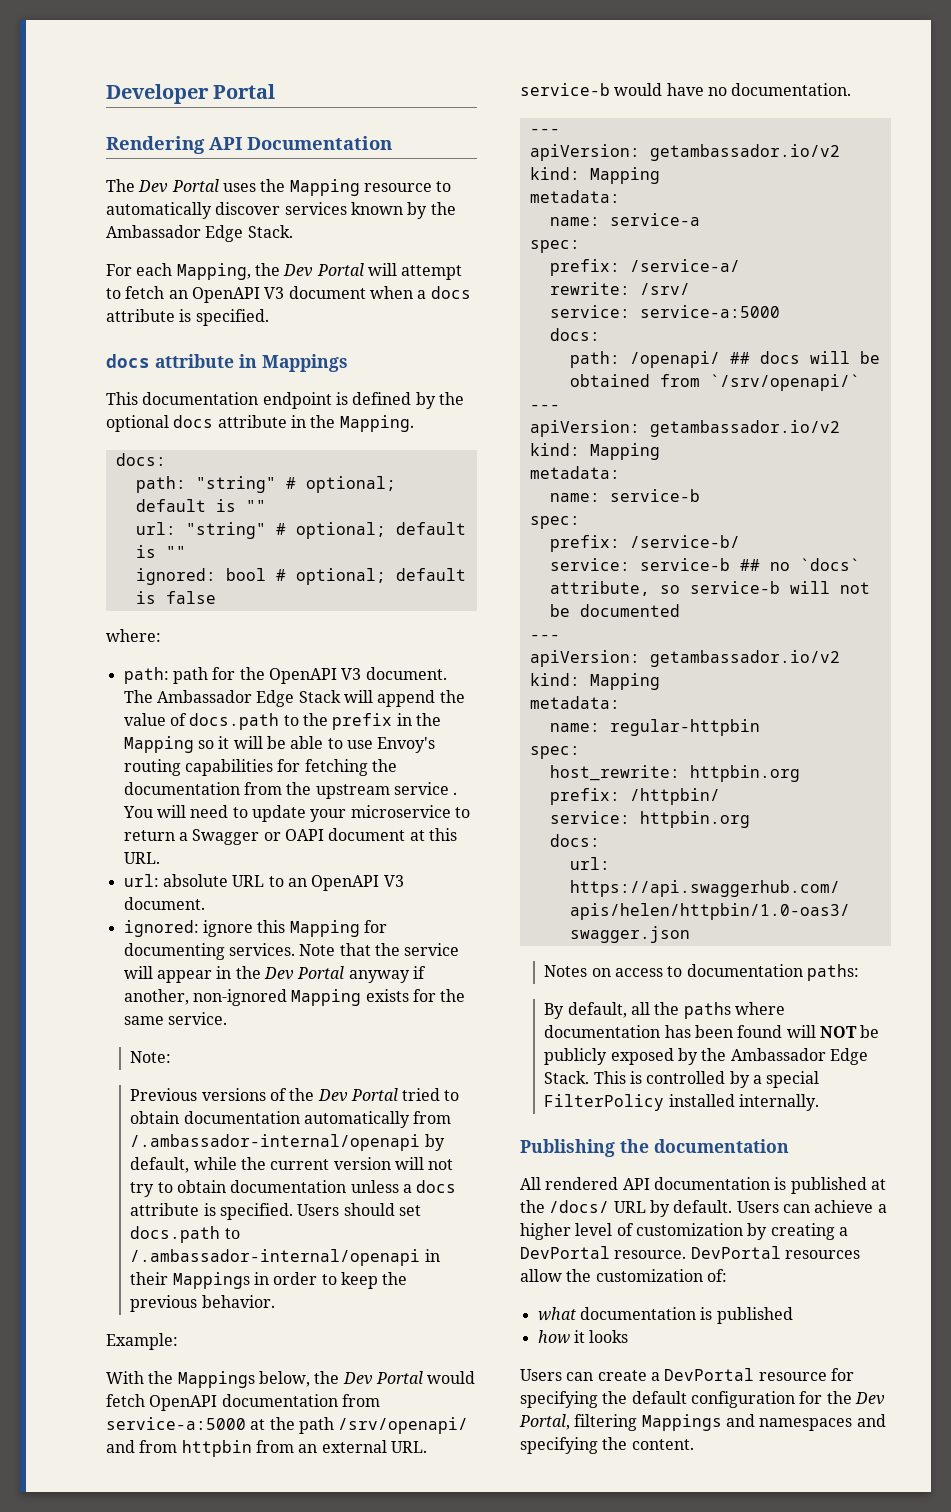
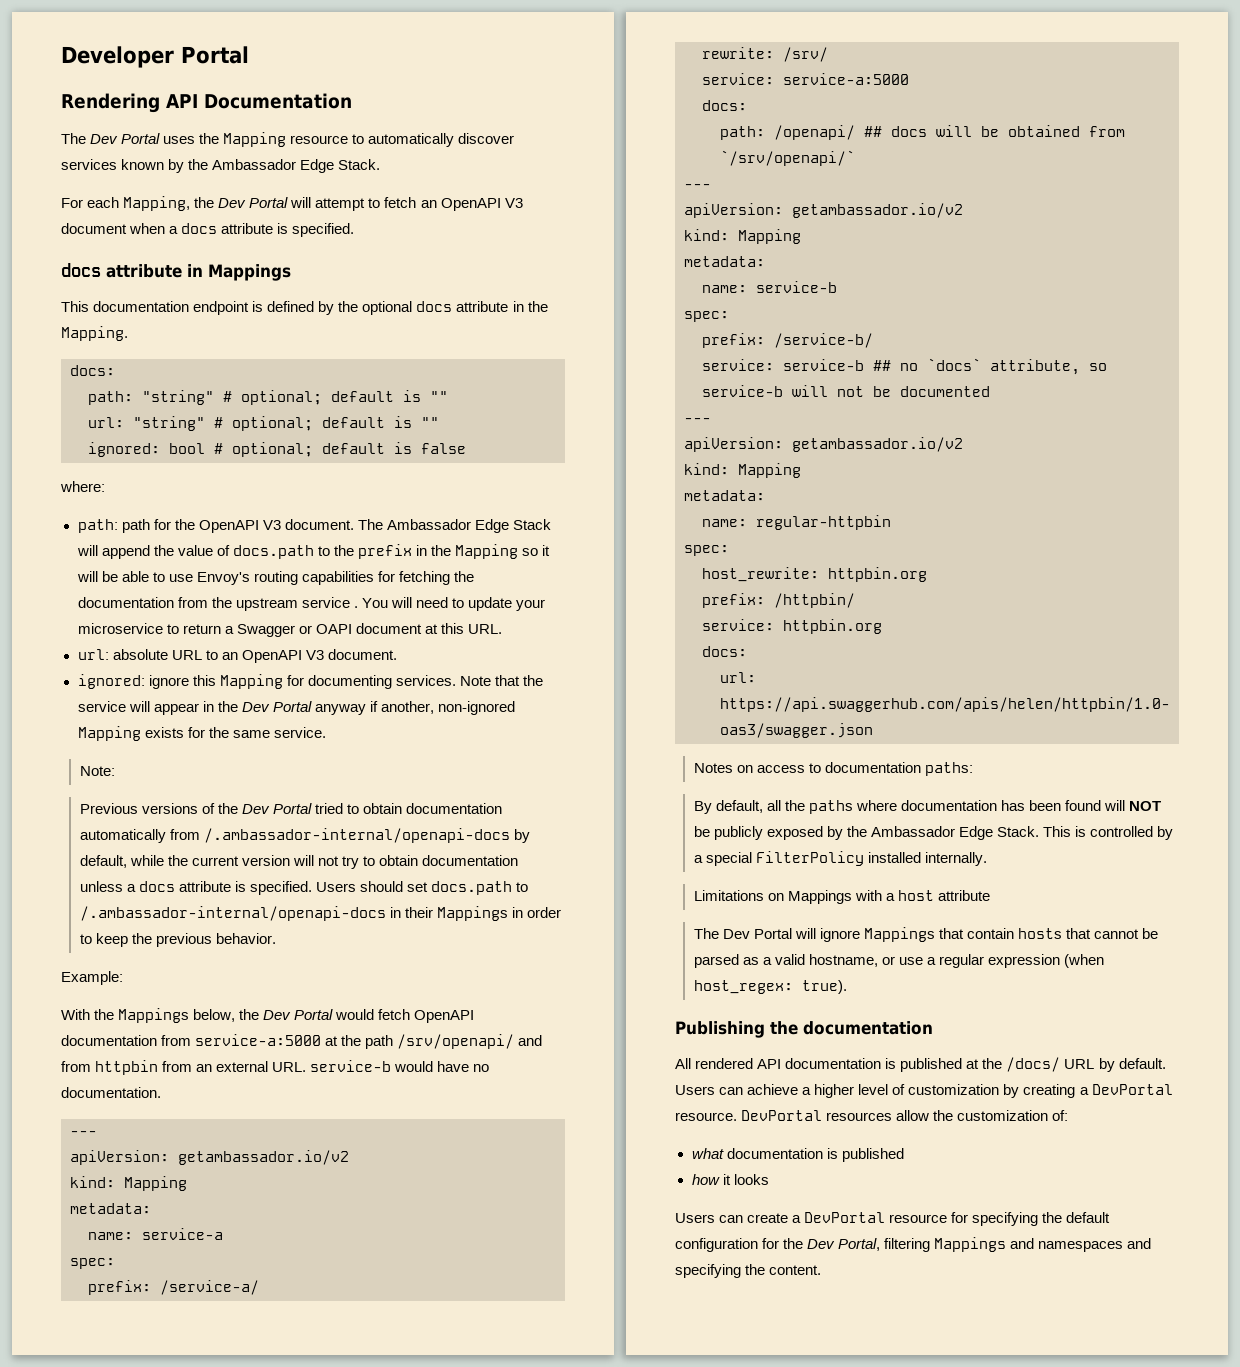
[130,1134,421,1151] /.ambassador-internal/openapi -> [203,828,510,843] /.ambassador-internal/openapi-docs
[130,1249,421,1266] /.ambassador-internal/openapi -> [79,906,386,921] /.ambassador-internal/openapi-docs
(819, 1102) none -> [693,890,990,904] [693,927,1159,942] [693,954,1105,968] [693,980,847,994] // Limitations on Mappings with a host attribute // The Dev Portal will ignore Mappings that contain hosts that cannot be parsed as a valid hostname, or use a regular expression (when host_regex: true).

